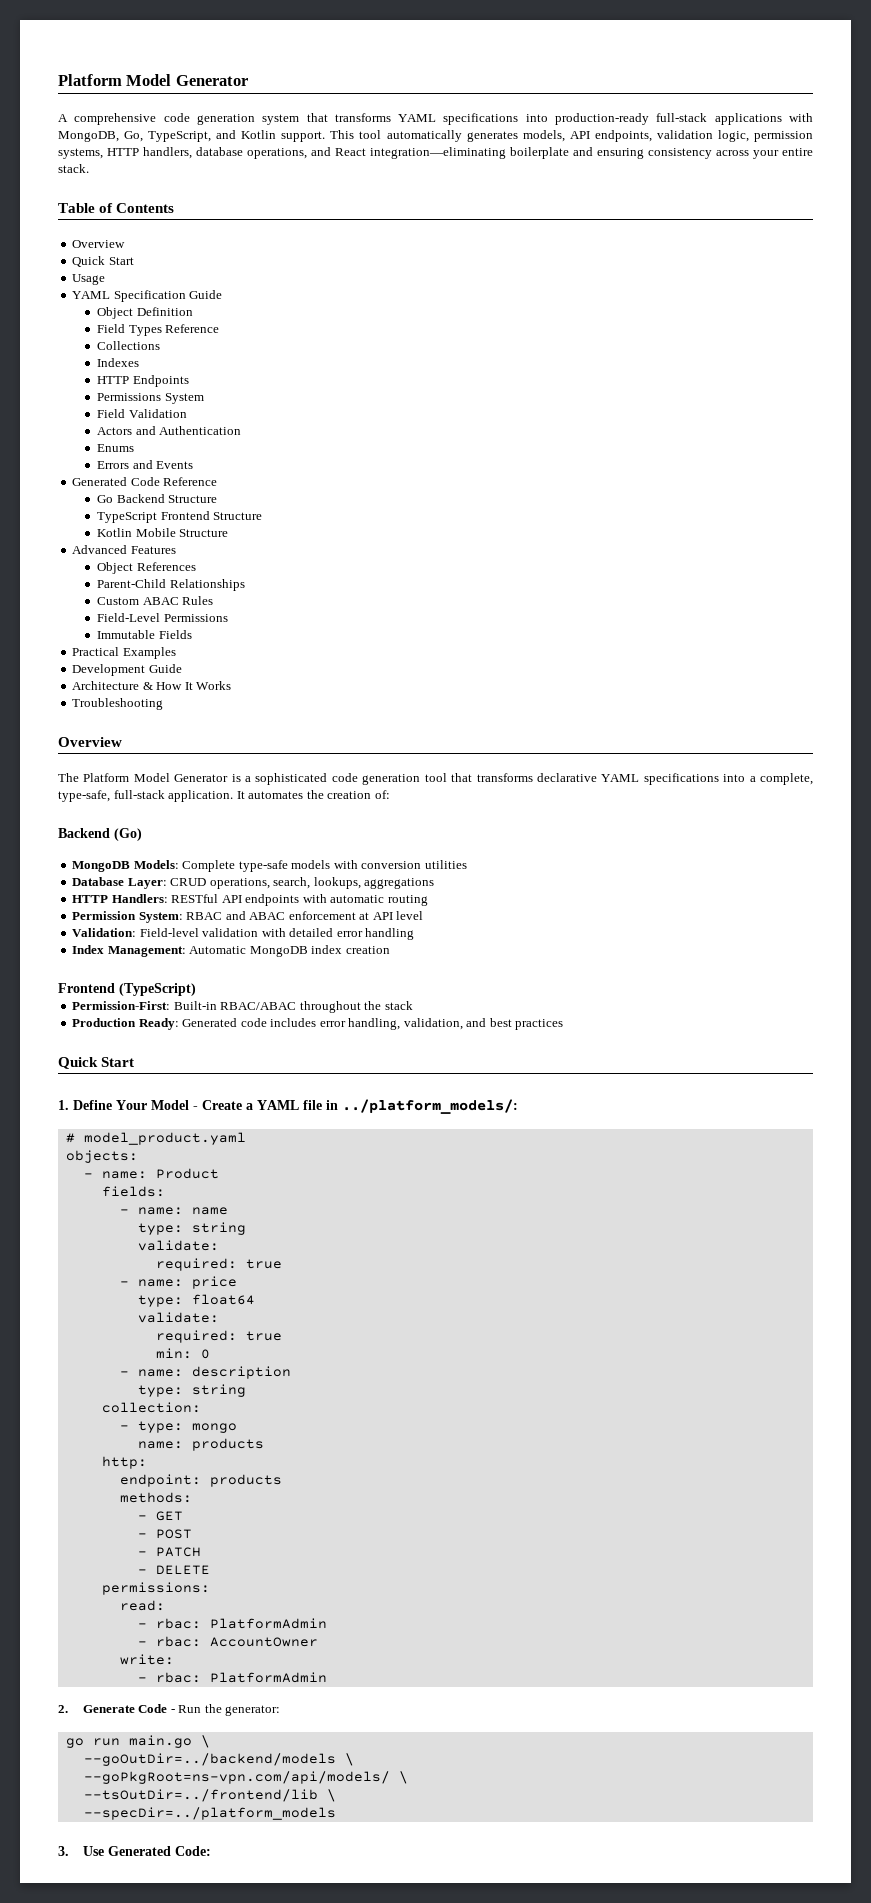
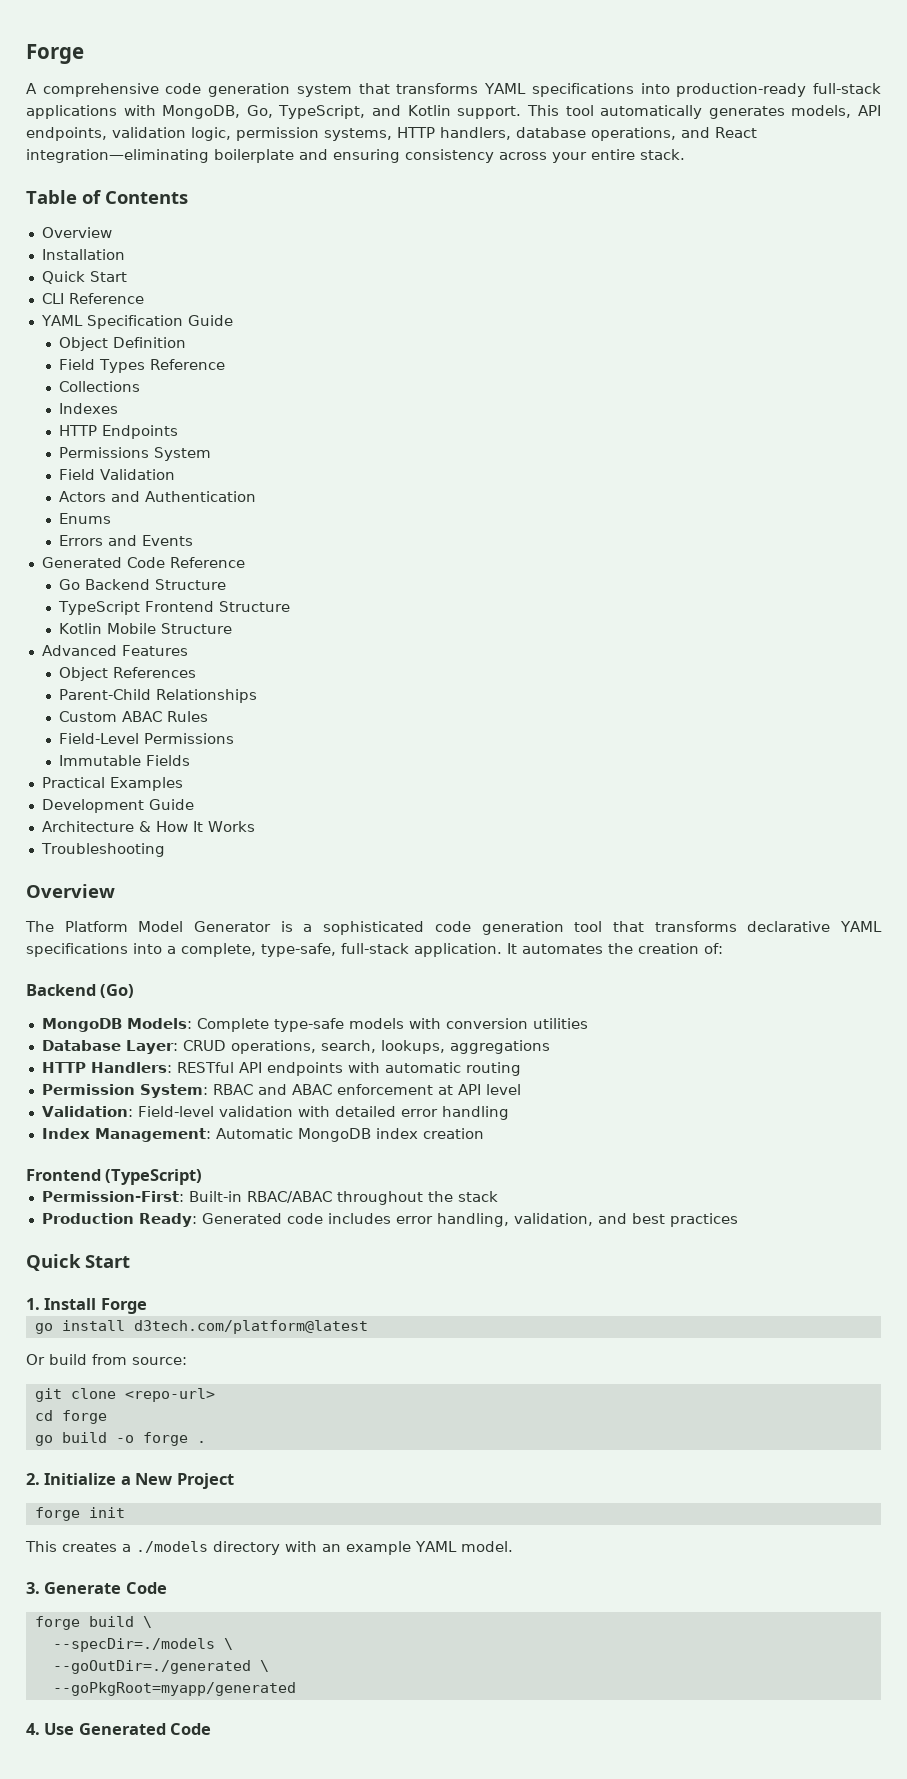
[58,74,248,86] Platform Model Generator -> [26,44,84,64] Forge
[72,256,134,267] [72,274,106,285] // Quick Start // Usage -> [41,249,125,260] [41,271,127,284] [41,293,144,304] // Installation // Quick Start // CLI Reference
[73,1099,518,1114] [65,1132,246,1145] [65,1150,138,1163] [83,1168,219,1179] [101,1186,165,1197] [119,1207,228,1215] [137,1222,246,1235] [137,1240,219,1251] [155,1258,282,1271] [119,1276,237,1289] [137,1294,255,1307] [137,1312,219,1323] [155,1330,282,1343] [155,1348,210,1359] [119,1366,291,1379] [137,1384,246,1397] [101,1402,201,1413] [119,1421,237,1433] [137,1438,264,1451] [101,1456,147,1469] [119,1474,282,1487] [119,1492,192,1503] [137,1511,183,1521] [137,1529,192,1539] [137,1547,201,1557] [137,1565,210,1575] [101,1582,210,1595] [119,1600,165,1611] [137,1618,327,1629] [137,1636,318,1647] [119,1654,174,1665] [137,1672,327,1683] [58,1704,281,1716] [65,1735,210,1748] [83,1753,354,1766] [83,1771,408,1784] [83,1789,336,1802] [83,1807,336,1820] [58,1846,69,1856] Define Your Model - Create a YAML file in ../platform_models/: // # model_product.yaml // objects: // - name: Product // fields: // - name: name // type: string // validate: // required: true // - name: price // type: float64 // validate: // required: true // min: 0 // - name: description // type: string // collection: // - type: mongo // name: products // http: // endpoint: products // methods: // - GET // - POST // - PATCH // - DELETE // permissions: // read: // - rbac: PlatformAdmin // - rbac: AccountOwner // write: // - rbac: PlatformAdmin // 2. Generate Code - Run the generator: // go run main.go \ // --goOutDir=../backend/models \ // --goPkgRoot=ns-vpn.com/api/models/ \ // --tsOutDir=../frontend/lib \ // --specDir=../platform_models // 3. -> [44,1298,147,1314] [34,1320,368,1334] [26,1354,187,1365] [34,1388,215,1402] [34,1410,107,1424] [34,1432,206,1446] [26,1473,234,1489] [34,1507,125,1521] [25,1541,513,1555] [26,1582,167,1594] [34,1616,152,1630] [52,1638,233,1652] [52,1660,269,1674] [52,1682,296,1696] [26,1723,40,1735] Install Forge // go install d3tech.com/platform@latest // Or build from source: // git clone <repo-url> // cd forge // go build -o forge . // 2. Initialize a New Project // forge init // This creates a ./models directory with an example YAML model. // 3. Generate Code // forge build \ // --specDir=./models \ // --goOutDir=./generated \ // --goPkgRoot=myapp/generated // 4.
[174,1846,211,1856] Code: -> [170,1723,212,1735] Code

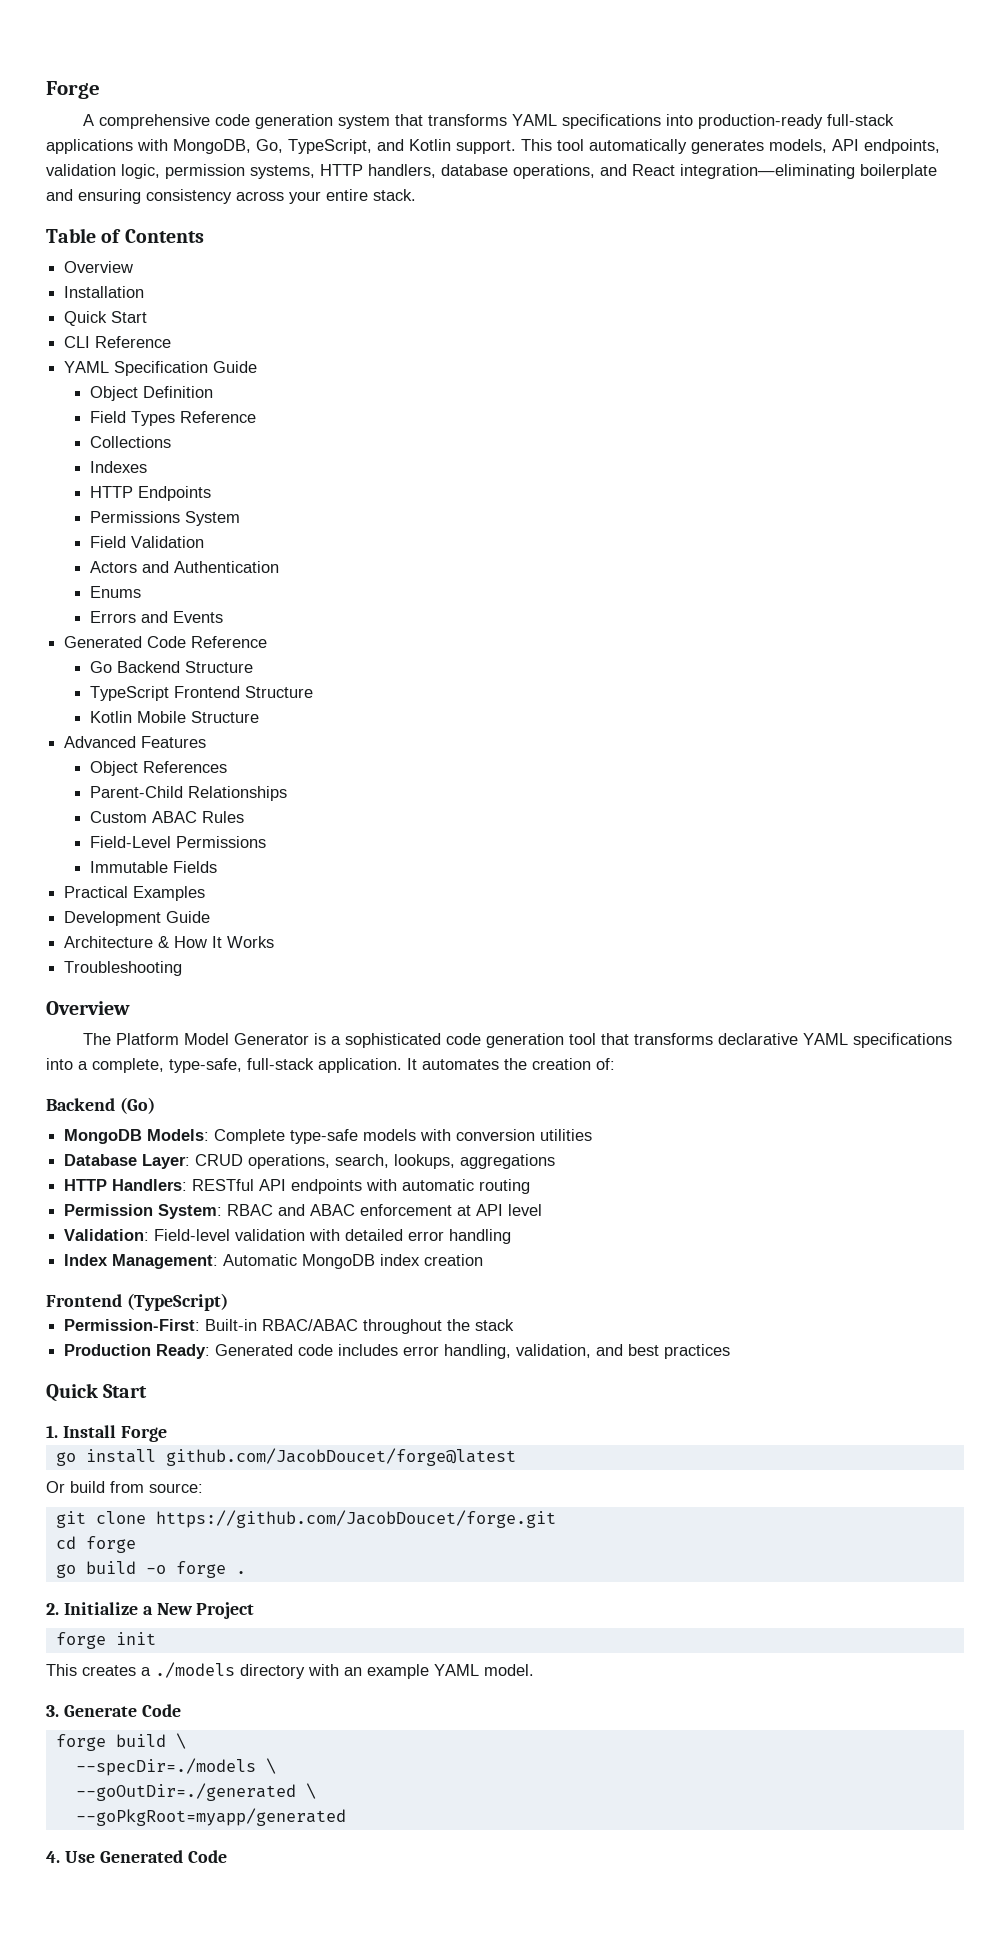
[133,1320,368,1334] d3tech.com/platform@latest -> [165,1448,516,1466] github.com/JacobDoucet/forge@latest
[124,1388,215,1402] <repo-url> -> [155,1510,556,1528] https://github.com/JacobDoucet/forge.git

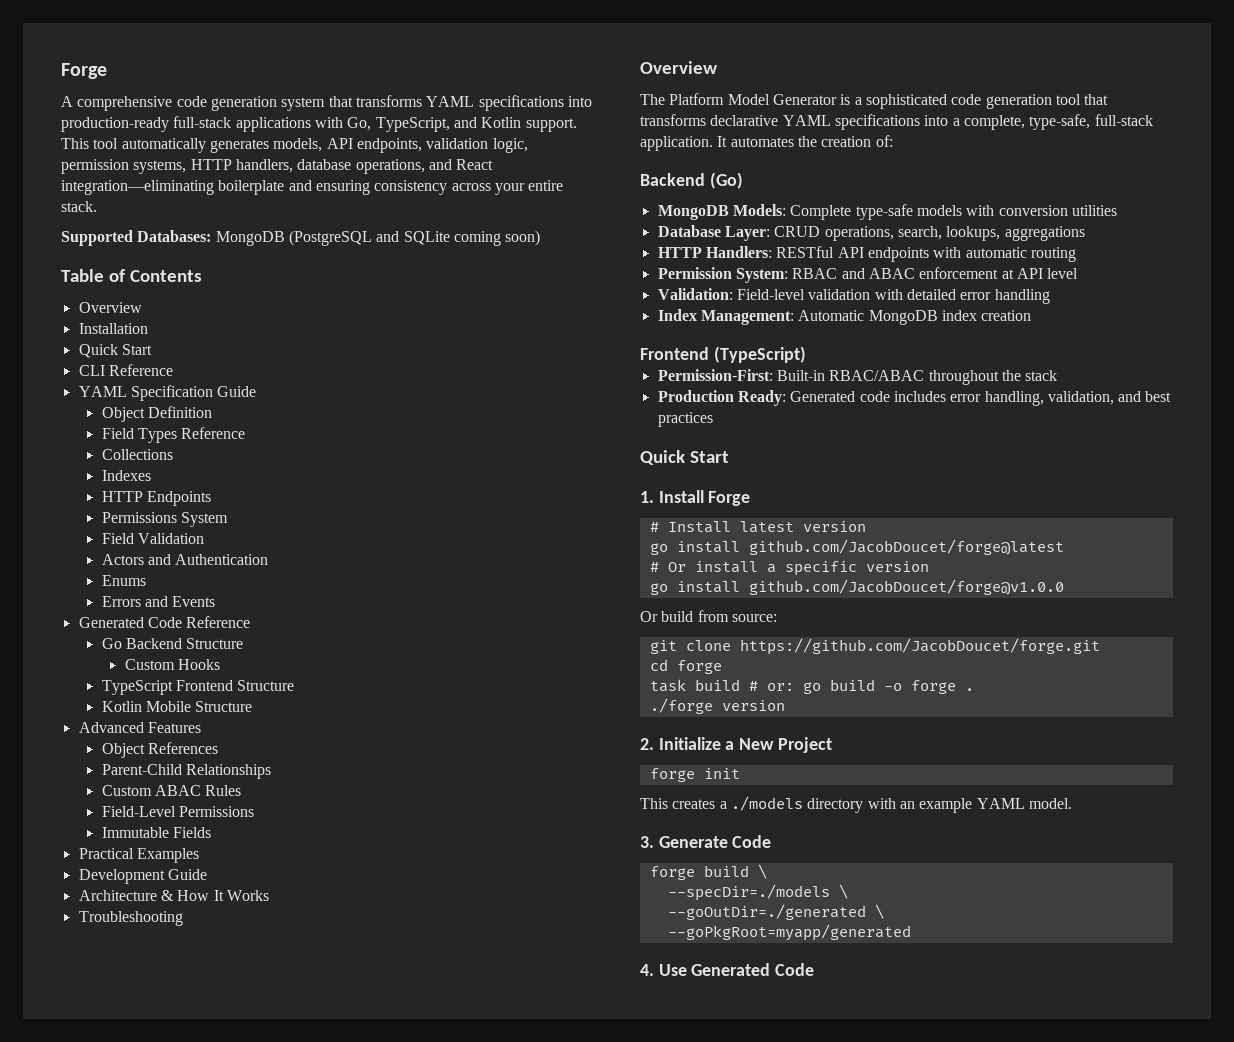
[173,139,251,154] MongoDB, -> (343, 122) none
(416, 195) none -> [61,230,541,246] // Supported Databases: MongoDB (PostgreSQL and SQLite coming soon)
(253, 667) none -> [124,659,220,670] // Custom Hooks
(167, 1434) none -> [649,521,866,533] // # Install latest version
(516, 1457) none -> [649,561,929,576] [649,579,1064,595] // # Or install a specific version // go install github.com/JacobDoucet/forge@v1.0.0
(136, 1544) none -> [649,679,794,692] task build # or:
(246, 1572) none -> [649,698,785,714] // ./forge version

